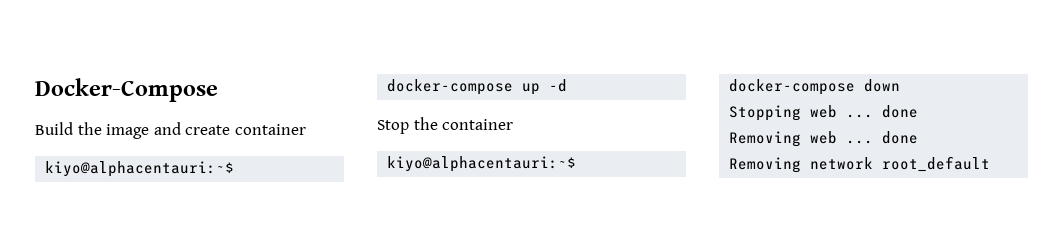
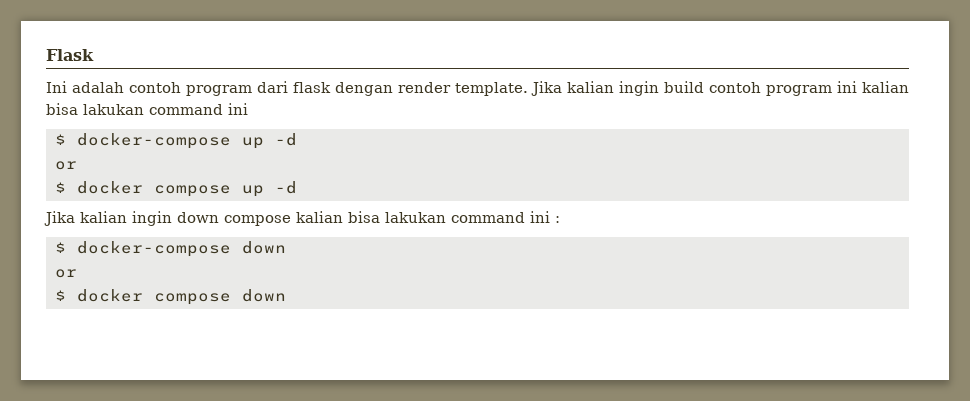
[35,78,218,102] [35,122,306,139] [45,161,235,177] [387,79,568,95] [377,117,514,134] [387,156,577,172] [729,79,901,95] [729,105,919,121] [729,131,919,147] [729,156,991,173] Docker-Compose // Build the image and create container // kiyo@alphacentauri:~$ docker-compose up -d // Stop the container // kiyo@alphacentauri:~$ docker-compose down // Stopping web ... done // Removing web ... done // Removing network root_default -> [46,49,94,61] [46,81,909,96] [46,103,248,115] [54,133,297,149] [54,161,77,170] [54,181,297,197] [44,211,560,226] [54,241,286,257] [54,269,77,278] [54,289,286,305] Flask // Ini adalah contoh program dari flask dengan render template. Jika kalian ingin build contoh program ini kalian bisa lakukan command ini // $ docker-compose up -d // or // $ docker compose up -d // Jika kalian ingin down compose kalian bisa lakukan command ini : // $ docker-compose down // or // $ docker compose down

